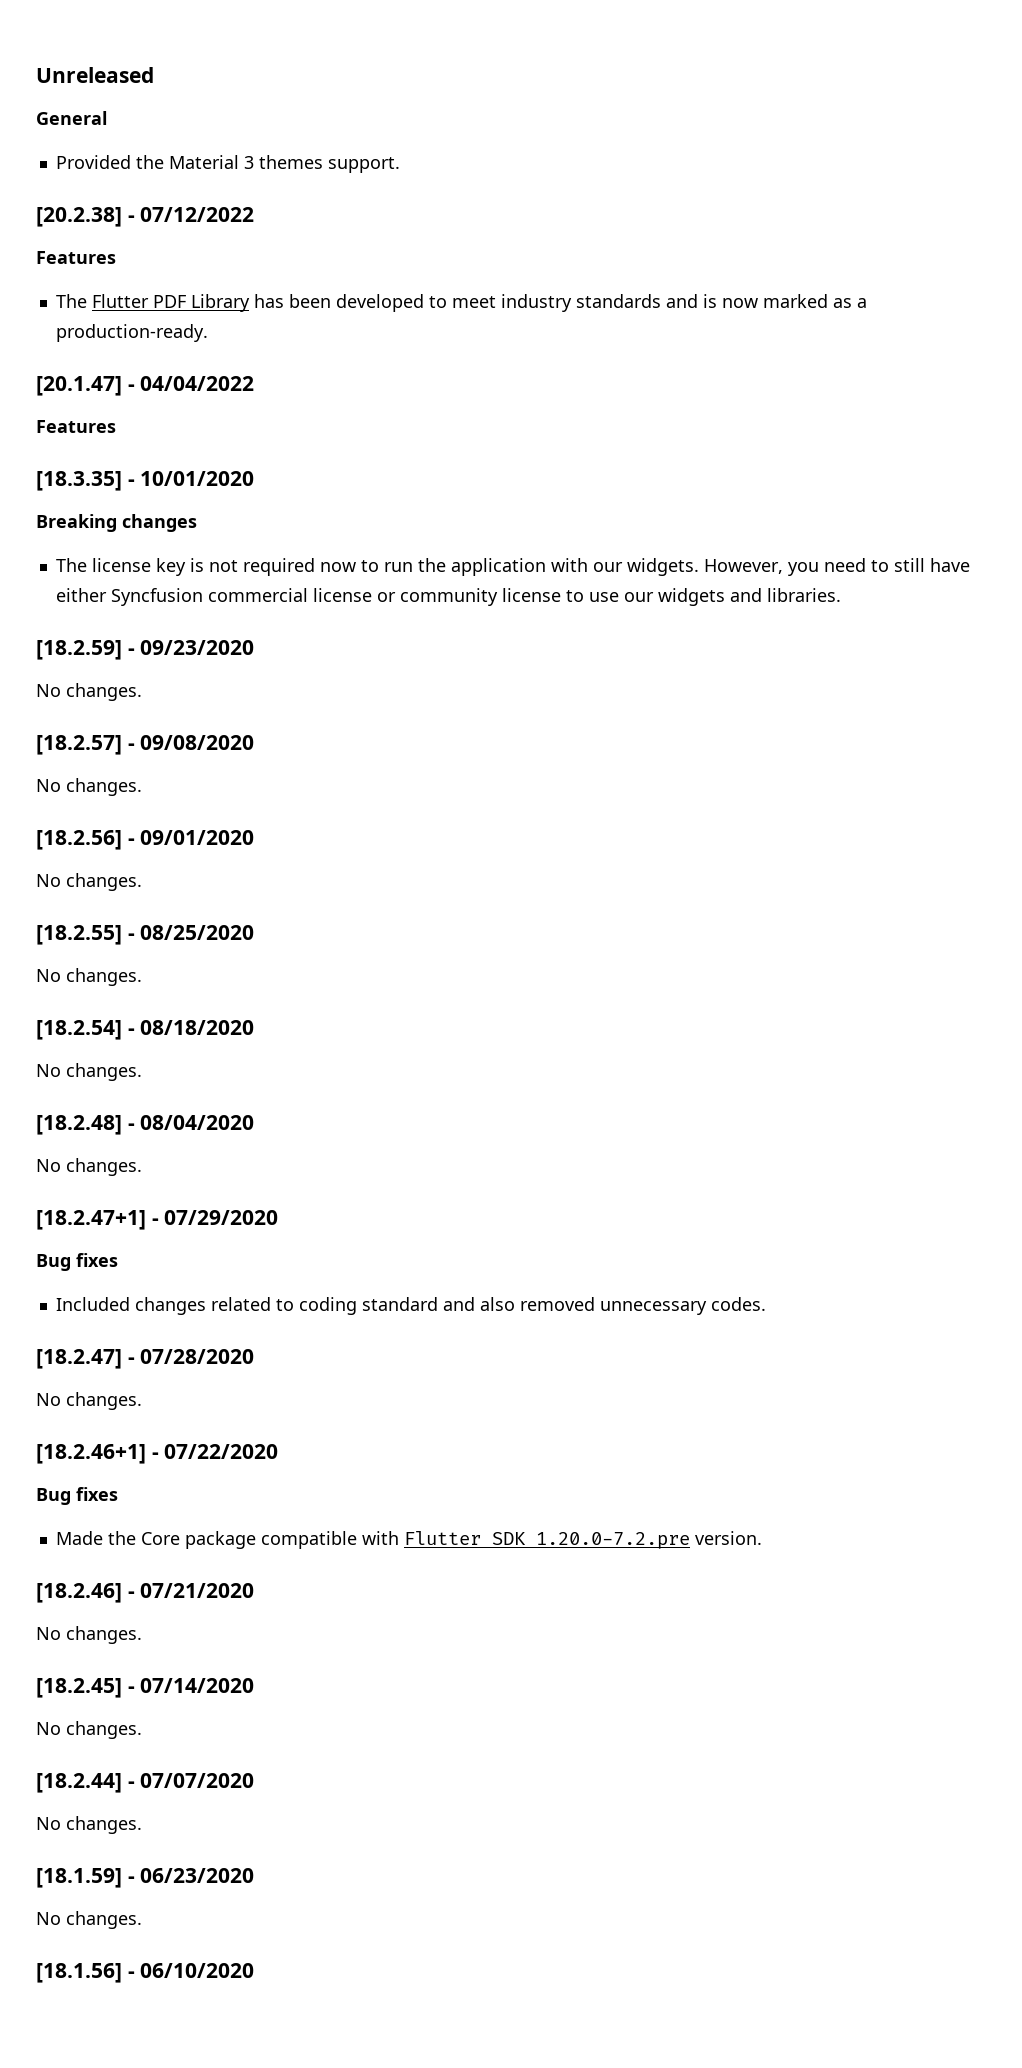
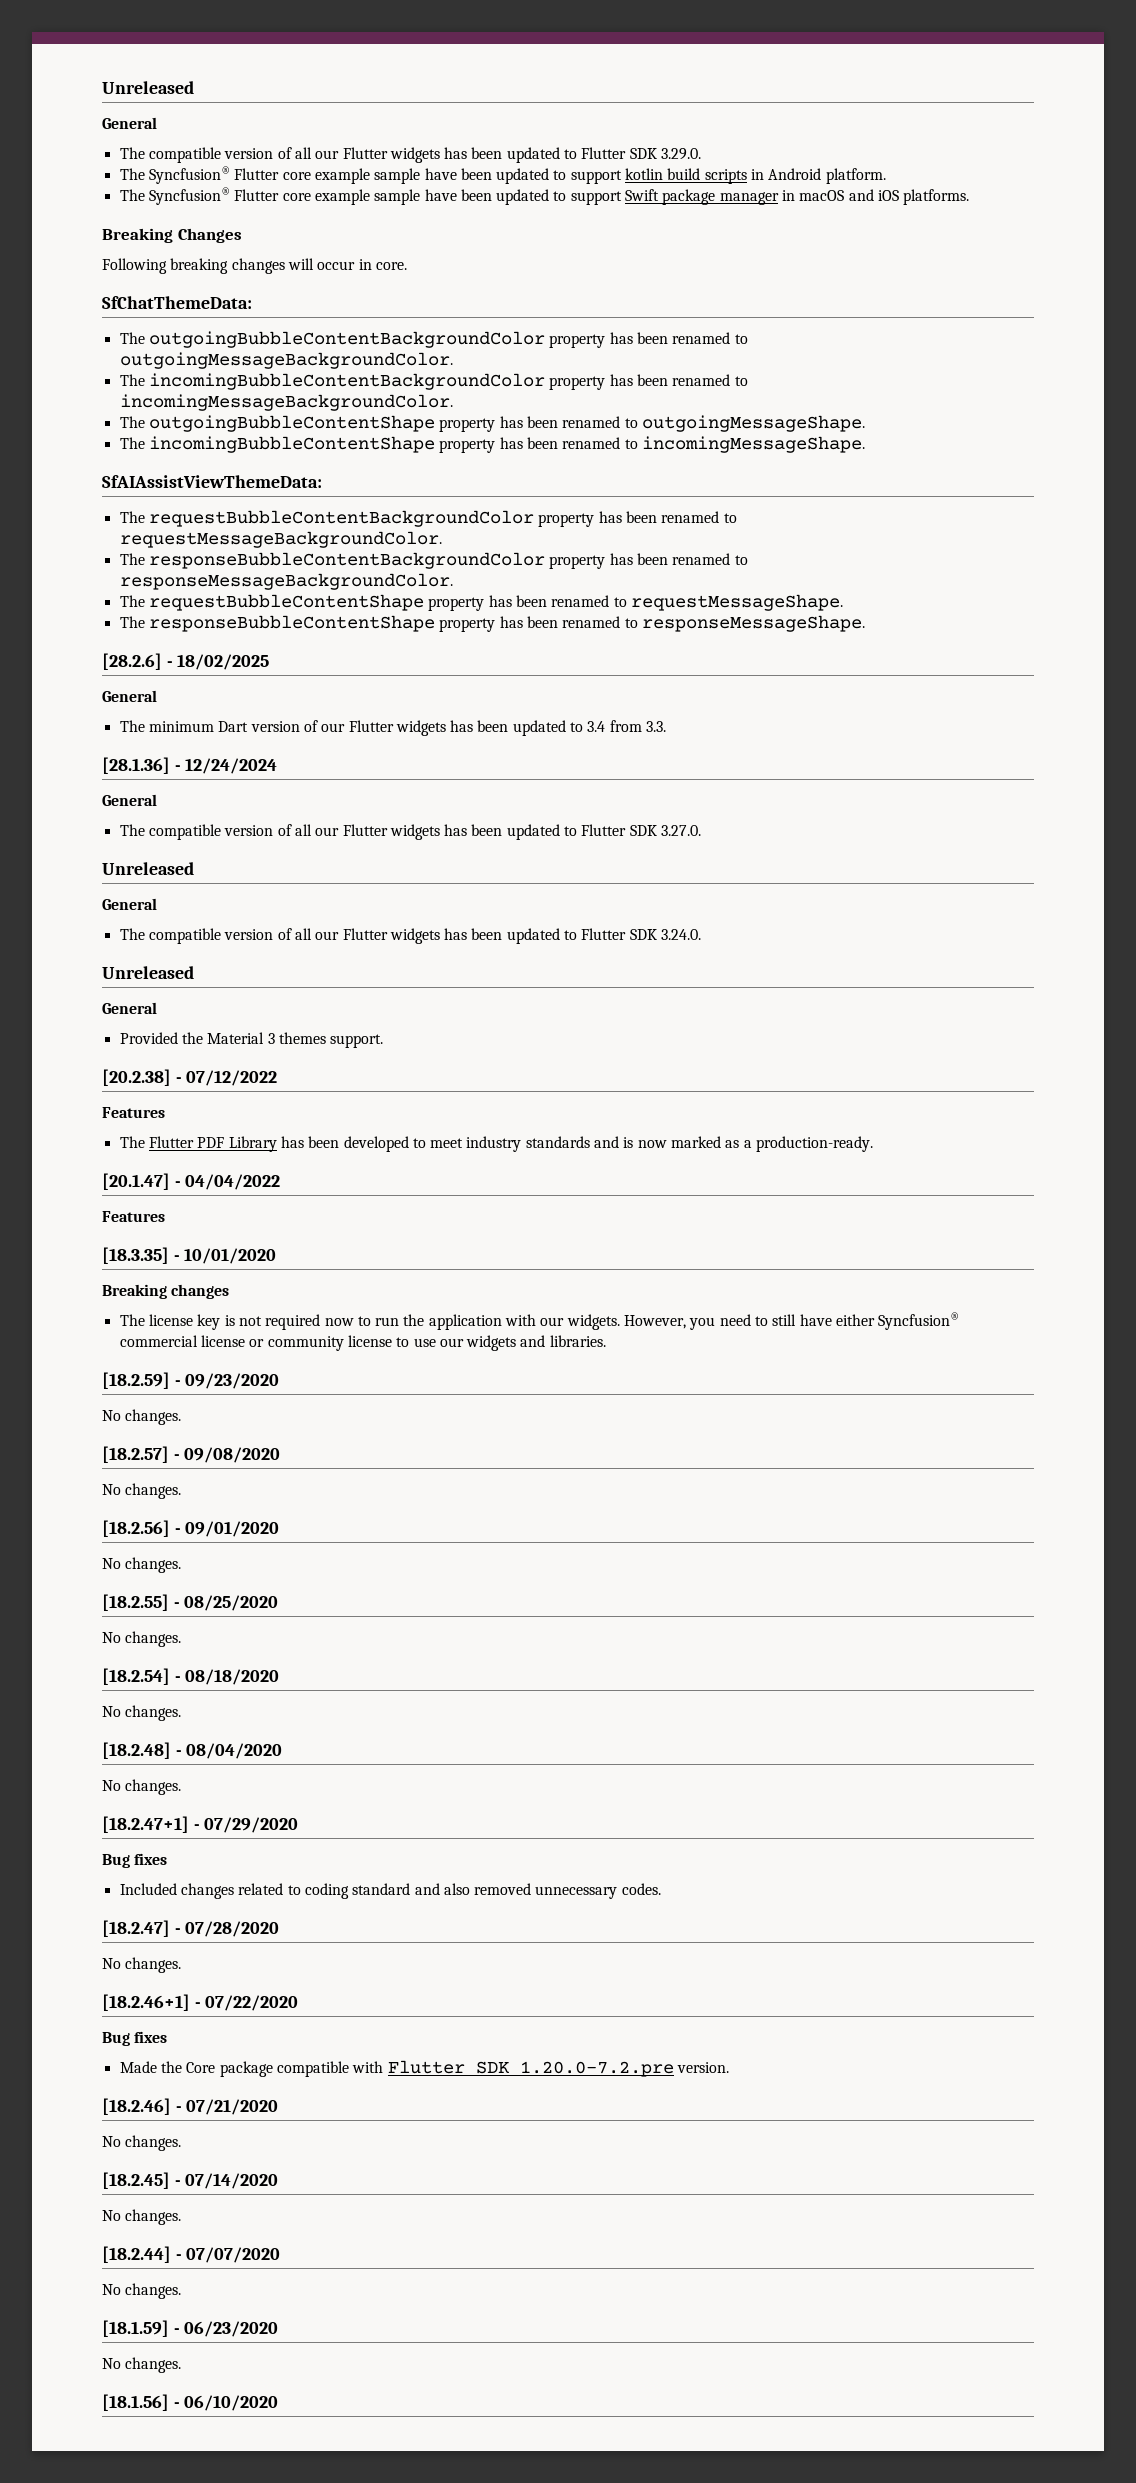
[36,67,154,83] [36,111,107,125] Unreleased // General -> [102,81,194,94] [102,117,157,129] [119,147,702,163] [119,166,886,184] [119,187,970,205] [102,228,242,243] [102,258,407,274] [102,296,252,309] [119,331,748,348] [119,352,453,369] [119,373,748,390] [119,394,453,411] [119,415,865,432] [119,436,865,453] [102,475,322,488] [119,510,737,527] [119,531,442,548] [119,552,748,569] [119,573,453,590] [119,594,843,611] [119,615,865,632] [102,653,270,670] [102,690,157,702] [119,720,667,736] [102,757,278,774] [102,794,157,806] [119,824,702,840] [102,862,194,875] [102,898,157,910] [119,928,702,944] [102,966,194,979] [102,1002,157,1014] Unreleased // General // The compatible version of all our Flutter widgets has been updated to Flutter SDK 3.29.0. // The Syncfusion® Flutter core example sample have been updated to support kotlin build scripts in Android platform. // The Syncfusion® Flutter core example sample have been updated to support Swift package manager in macOS and iOS platforms. // Breaking Changes // Following breaking changes will occur in core. // SfChatThemeData: // The outgoingBubbleContentBackgroundColor property has been renamed to outgoingMessageBackgroundColor. // The incomingBubbleContentBackgroundColor property has been renamed to incomingMessageBackgroundColor. // The outgoingBubbleContentShape property has been renamed to outgoingMessageShape. // The incomingBubbleContentShape property has been renamed to incomingMessageShape. // SfAIAssistViewThemeData: // The requestBubbleContentBackgroundColor property has been renamed to requestMessageBackgroundColor. // The responseBubbleContentBackgroundColor property has been renamed to responseMessageBackgroundColor. // The requestBubbleContentShape property has been renamed to requestMessageShape. // The responseBubbleContentShape property has been renamed to responseMessageShape. // [28.2.6] - 18/02/2025 // General // The minimum Dart version of our Flutter widgets has been updated to 3.4 from 3.3. // [28.1.36] - 12/24/2024 // General // The compatible version of all our Flutter widgets has been updated to Flutter SDK 3.27.0. // Unreleased // General // The compatible version of all our Flutter widgets has been updated to Flutter SDK 3.24.0. // Unreleased // General
[110,588,203,606] Syncfusion -> [878,1312,960,1330] Syncfusion®

